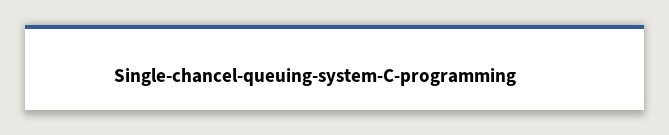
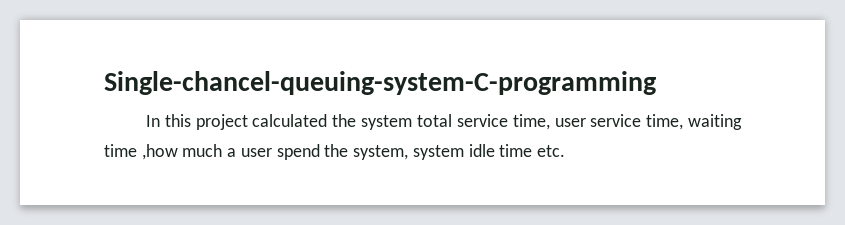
(516, 77) none -> [145,114,743,130] [104,144,565,160] // In this project calculated the system total service time, user service time, waiting time ,how much a user spend the system, system idle time etc.

